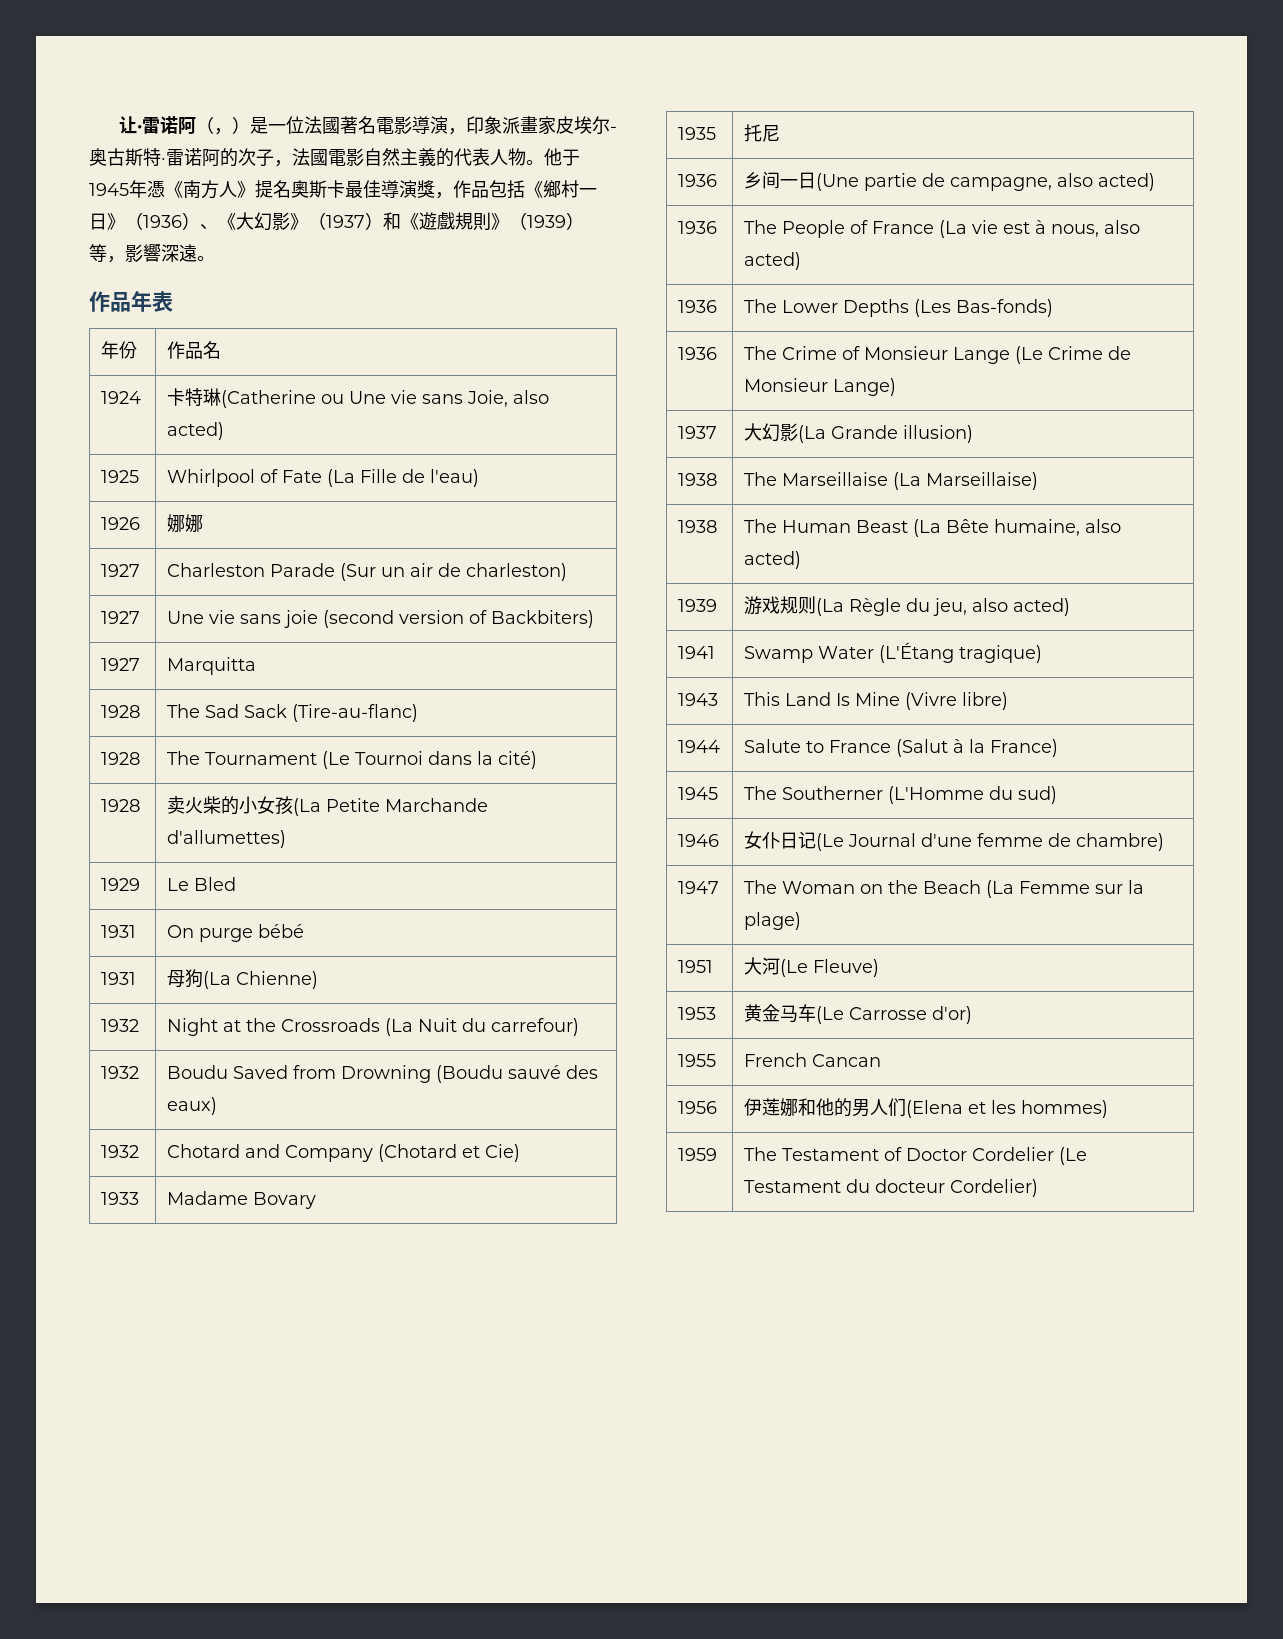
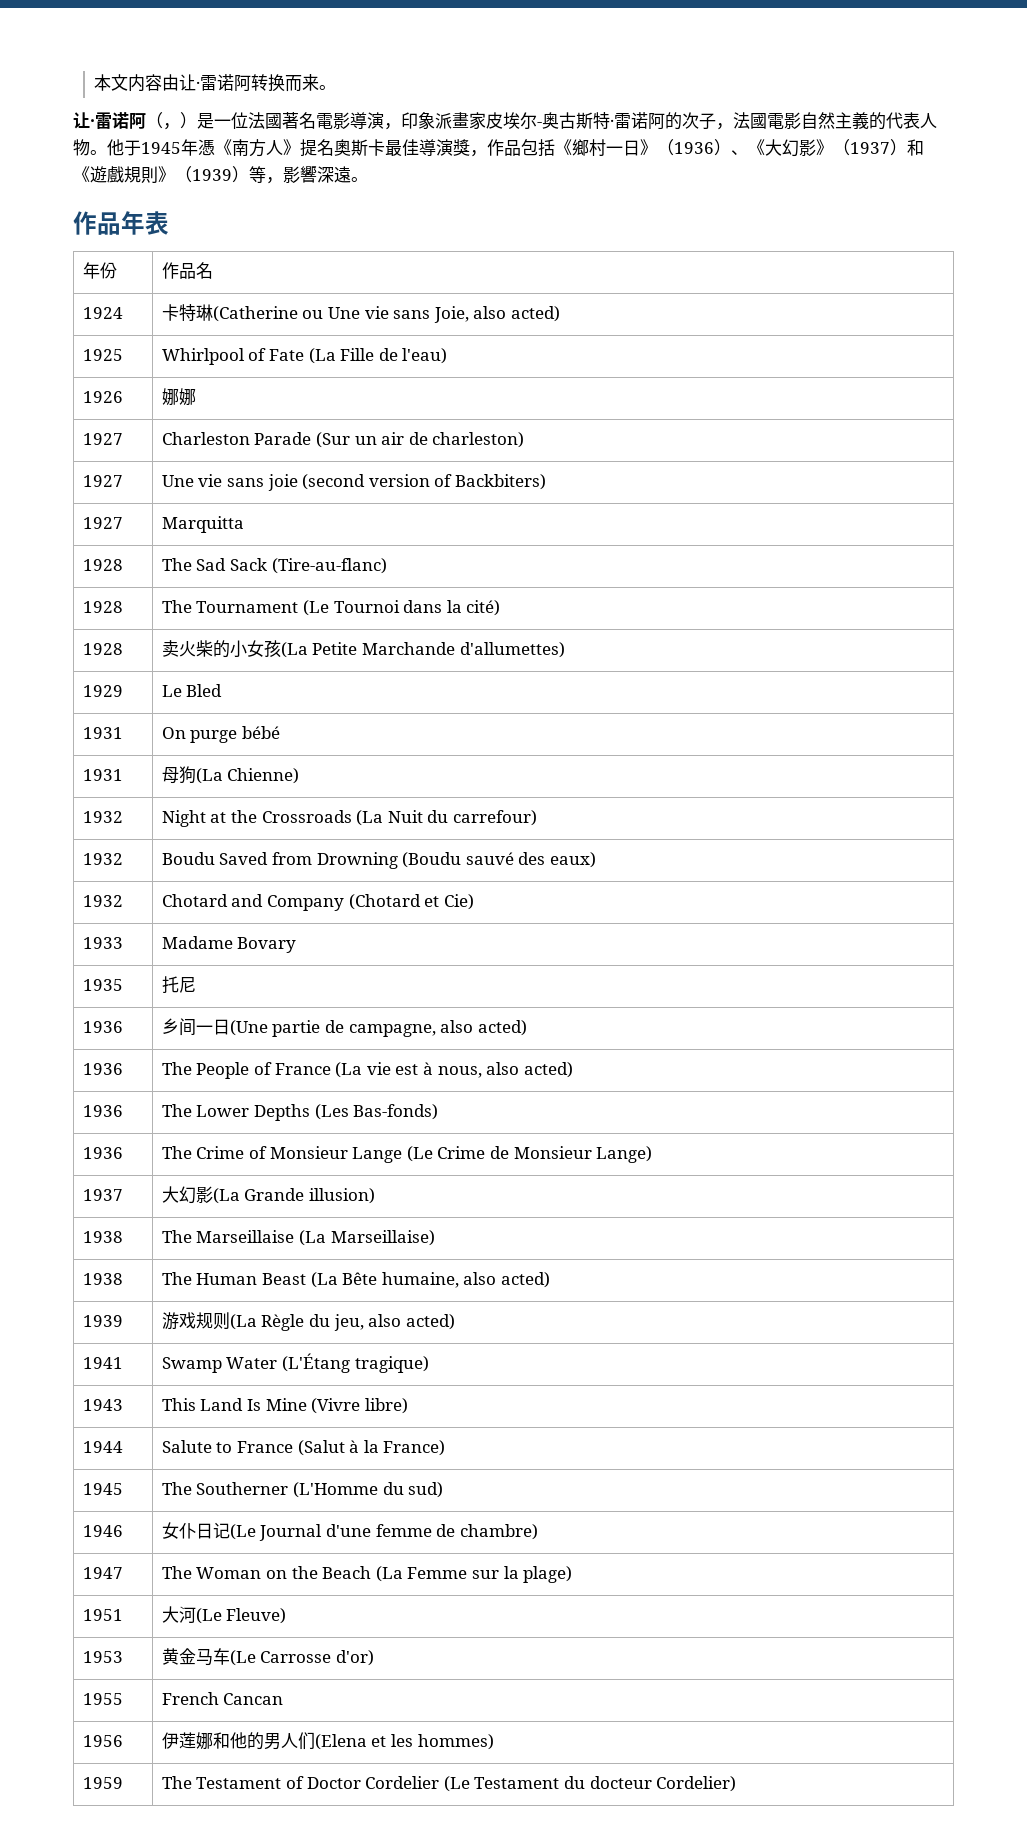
(118, 125) none -> [94,74,337,92] 本文内容由让·雷诺阿转换而来。 //

